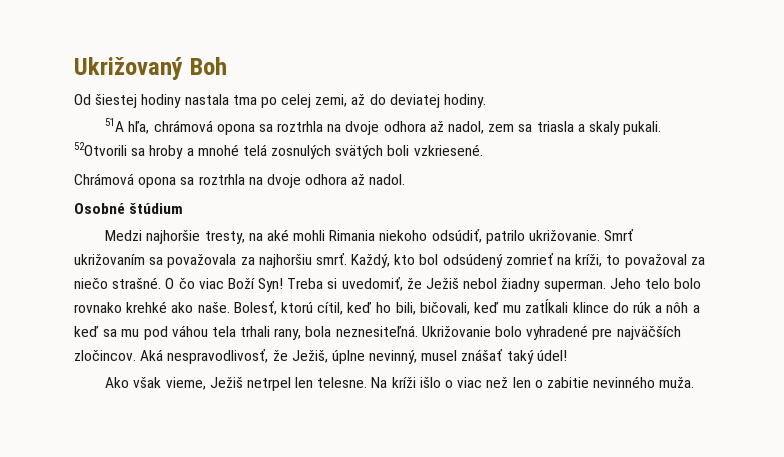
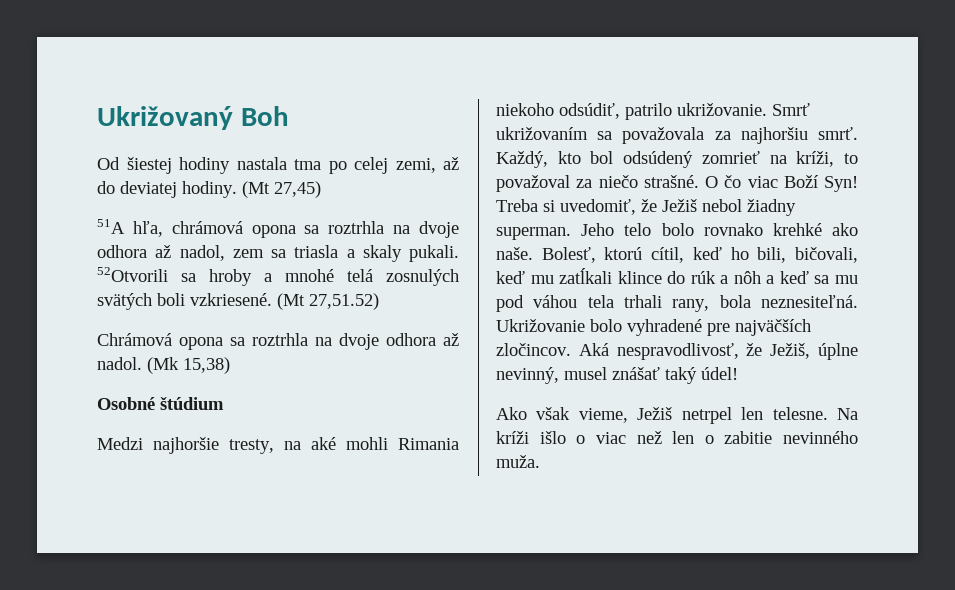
(487, 101) none -> [242,181,321,198] (Mt 27,45)
(483, 150) none -> [277,293,379,310] (Mt 27,51.52)
(406, 179) none -> [147,357,230,374] (Mk 15,38)

